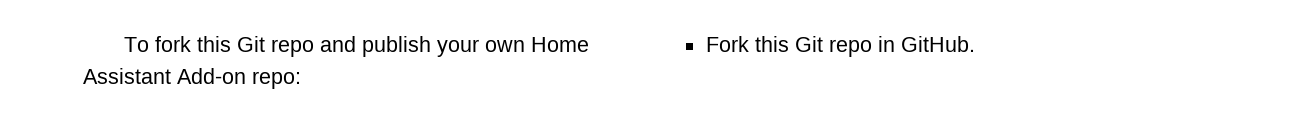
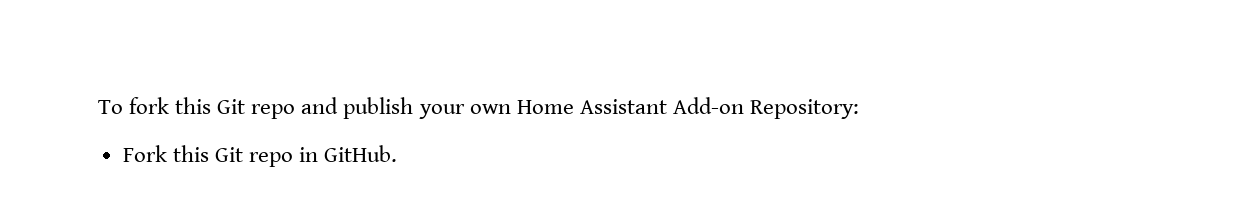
[252,71,301,89] repo: -> [749,99,859,119] Repository:

